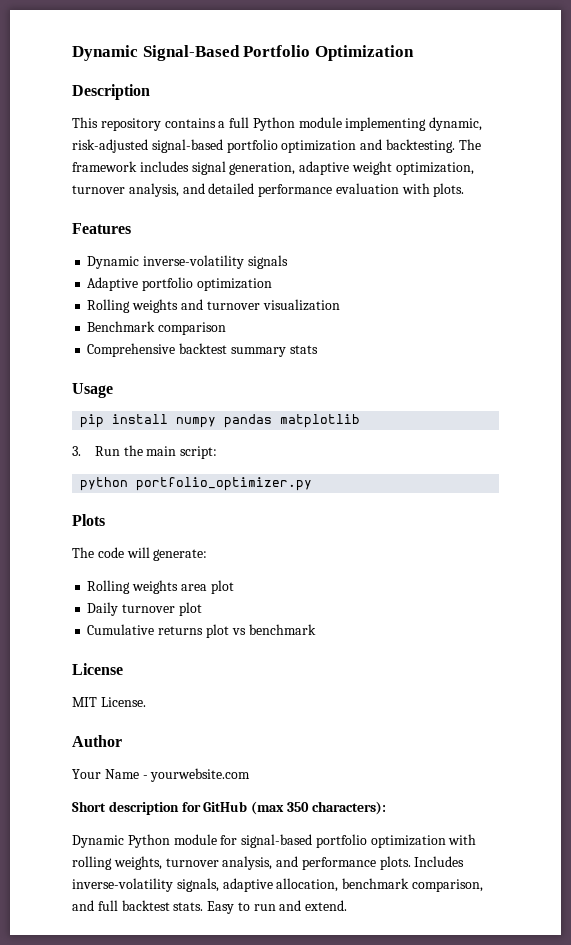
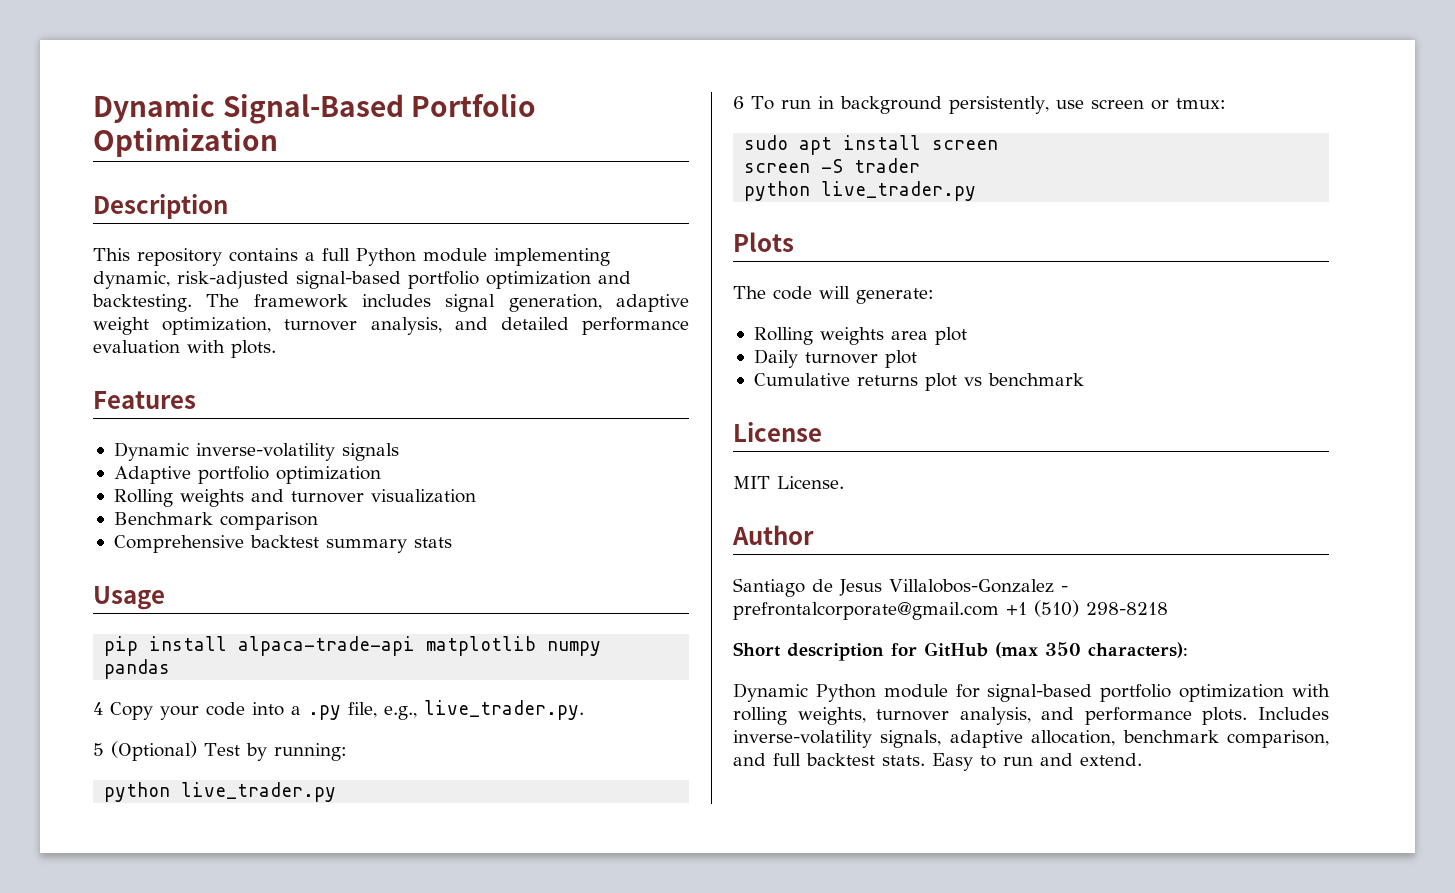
(169, 419) none -> [238,636,537,656] alpaca-trade-api matplotlib
[280,414,361,428] [72,445,218,459] [80,477,313,491] matplotlib // 3. Run the main script: // python portfolio_optimizer.py -> [93,700,584,720] [93,741,347,761] [104,782,337,802] [733,96,1226,114] [744,135,999,155] [744,158,921,173] [744,181,977,201] // 4 Copy your code into a .py file, e.g., live_trader.py. // 5 (Optional) Test by running: // python live_trader.py // 6 To run in background persistently, use screen or tmux: // sudo apt install screen // screen -S trader // python live_trader.py
[72,768,251,782] Your Name - yourwebsite.com -> [733,578,1068,597] [733,600,1168,620] Santiago de Jesus Villalobos-Gonzalez - prefrontalcorporate@gmail.com +1 (510) 298-8218

